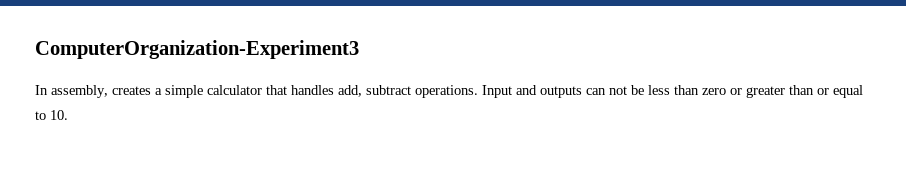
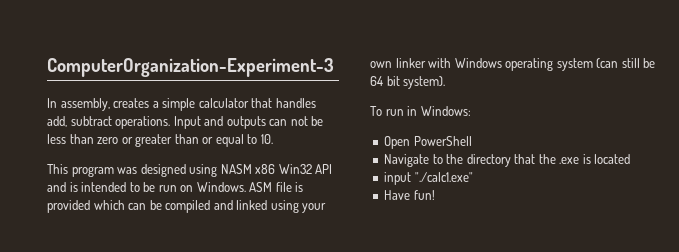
[35,40,359,59] ComputerOrganization-Experiment3 -> [47,58,334,77] ComputerOrganization-Experiment-3
(68, 115) none -> [47,164,333,177] [47,182,304,192] [47,200,327,213] [370,58,656,71] [370,76,446,89] [370,106,471,116] [384,136,472,149] [384,154,631,167] [384,172,473,185] [384,190,435,200] // This program was designed using NASM x86 Win32 API and is intended to be run on Windows. ASM file is provided which can be compiled and linked using your own linker with Windows operating system (can still be 64 bit system). // To run in Windows: // Open PowerShell // Navigate to the directory that the .exe is located // input "./calc1.exe" // Have fun!

